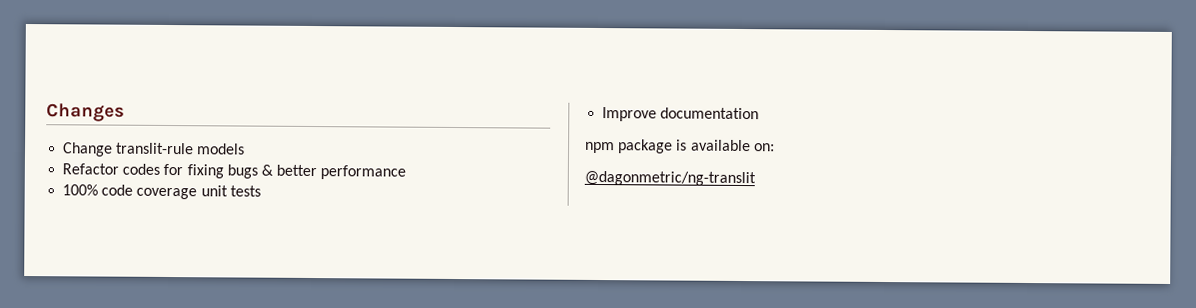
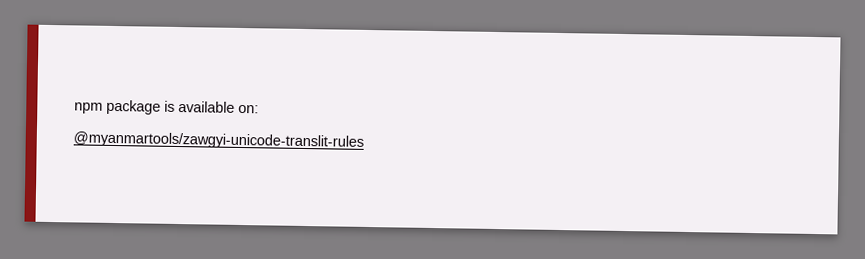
[46,103,125,122] [62,142,246,157] [62,163,407,180] [62,184,261,200] [602,107,760,122] Changes // Change translit-rule models // Refactor codes for fixing bugs & better performance // 100% code coverage unit tests // Improve documentation // -> (74, 108) none
[584,170,756,187] @dagonmetric/ng-translit -> [73,131,364,150] @myanmartools/zawgyi-unicode-translit-rules

